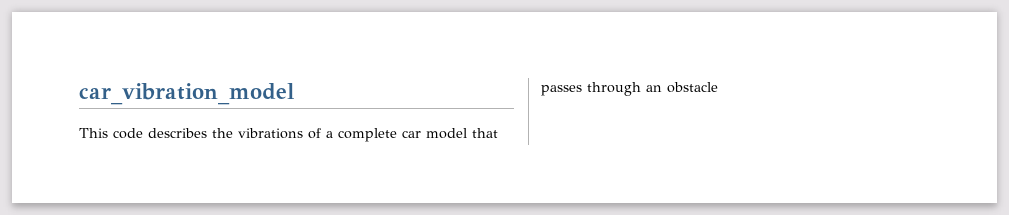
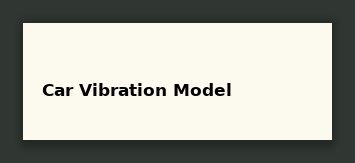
[79,83,294,105] [79,128,498,142] [541,82,718,96] car_vibration_model // This code describes the vibrations of a complete car model that passes through an obstacle -> [42,83,232,96] Car Vibration Model

